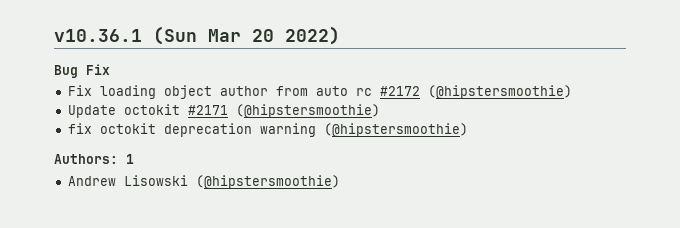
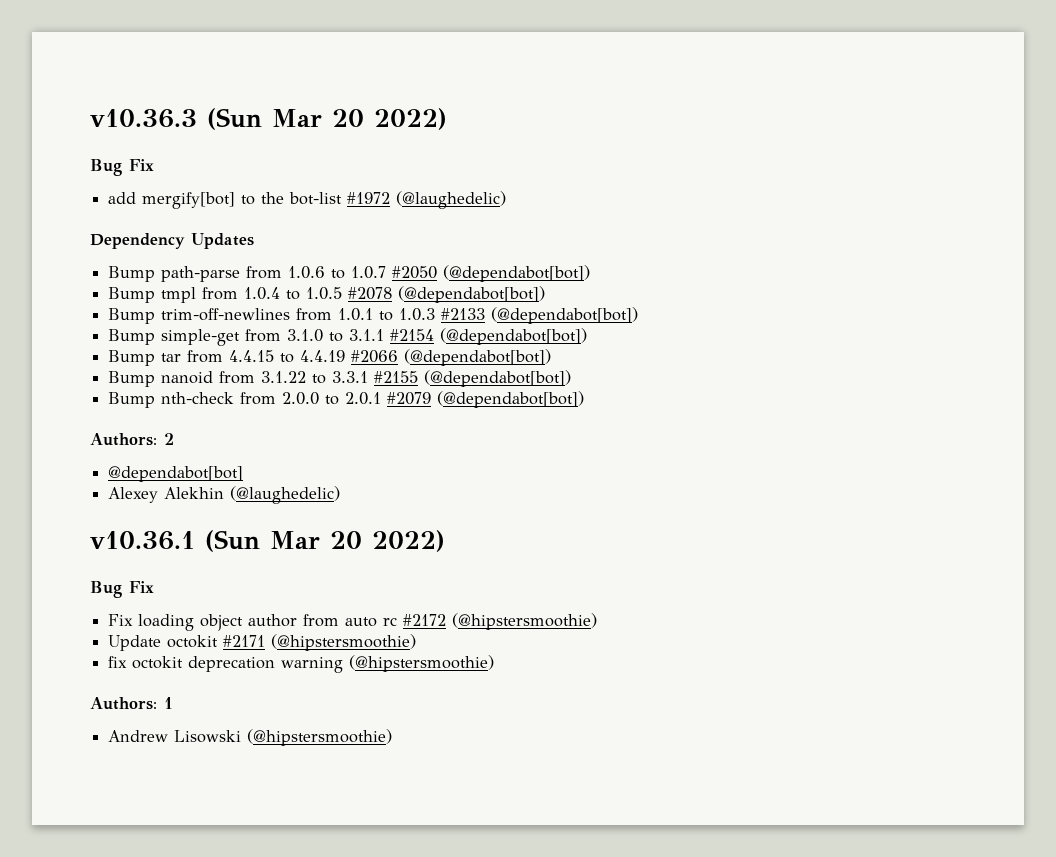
(54, 35) none -> [90,108,447,130] [90,159,154,176] [108,191,507,209] [90,233,254,249] [108,265,591,282] [108,286,546,303] [108,307,639,324] [108,328,588,346] [108,349,552,366] [108,370,572,387] [108,391,585,408] [90,433,174,446] [108,466,244,482] [108,486,341,504] v10.36.3 (Sun Mar 20 2022) // Bug Fix // add mergify[bot] to the bot-list #1972 (@laughedelic) // Dependency Updates // Bump path-parse from 1.0.6 to 1.0.7 #2050 (@dependabot[bot]) // Bump tmpl from 1.0.4 to 1.0.5 #2078 (@dependabot[bot]) // Bump trim-off-newlines from 1.0.1 to 1.0.3 #2133 (@dependabot[bot]) // Bump simple-get from 3.1.0 to 3.1.1 #2154 (@dependabot[bot]) // Bump tar from 4.4.15 to 4.4.19 #2066 (@dependabot[bot]) // Bump nanoid from 3.1.22 to 3.3.1 #2155 (@dependabot[bot]) // Bump nth-check from 2.0.0 to 2.0.1 #2079 (@dependabot[bot]) // Authors: 2 // @dependabot[bot] // Alexey Alekhin (@laughedelic) //

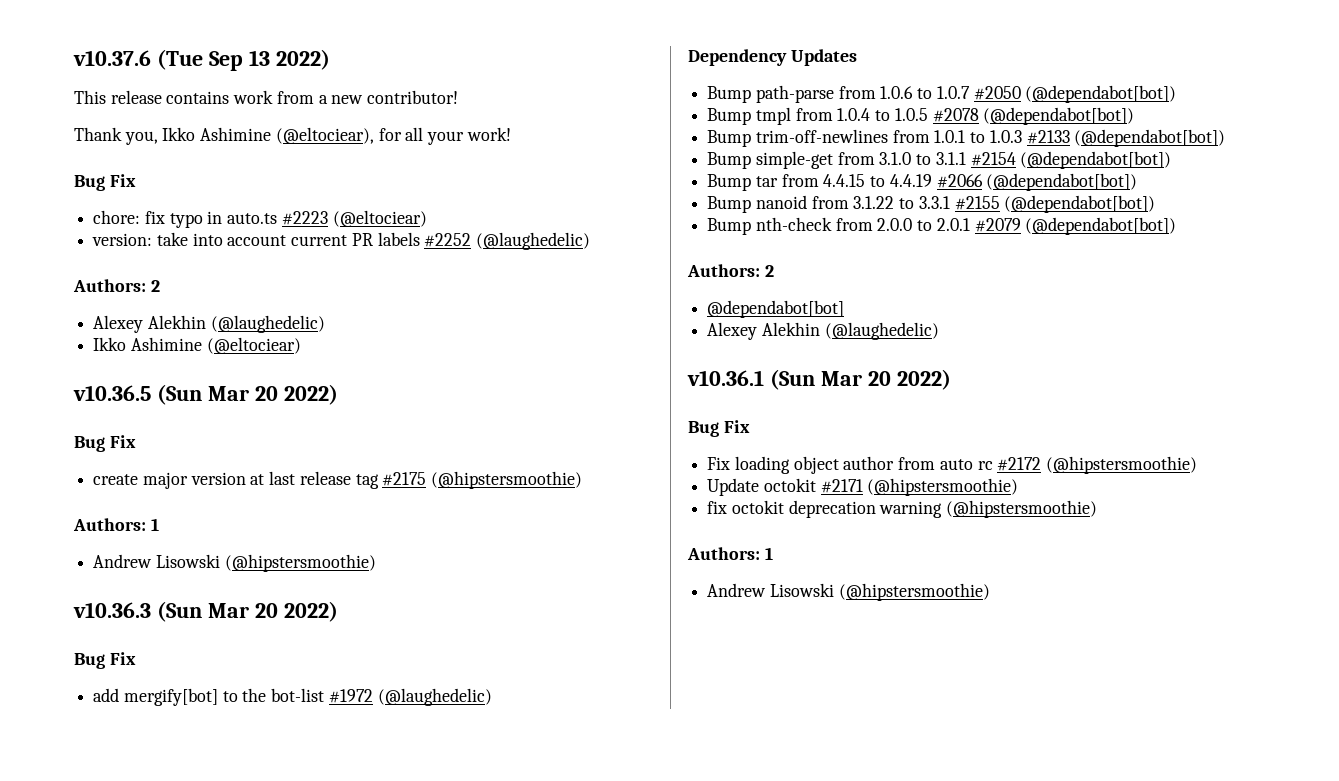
(90, 118) none -> [73,49,330,71] [74,90,459,104] [74,127,511,145] [74,174,136,191] [93,210,427,228] [92,232,591,250] [73,279,160,292] [93,315,325,333] [93,337,301,354] [73,384,338,405] [74,435,136,452] [93,471,583,489] [73,518,159,531] [93,554,376,572] v10.37.6 (Tue Sep 13 2022) // This release contains work from a new contributor! // Thank you, Ikko Ashimine (@eltociear), for all your work! // Bug Fix // chore: fix typo in auto.ts #2223 (@eltociear) // version: take into account current PR labels #2252 (@laughedelic) // Authors: 2 // Alexey Alekhin (@laughedelic) // Ikko Ashimine (@eltociear) // v10.36.5 (Sun Mar 20 2022) // Bug Fix // create major version at last release tag #2175 (@hipstersmoothie) // Authors: 1 // Andrew Lisowski (@hipstersmoothie) //

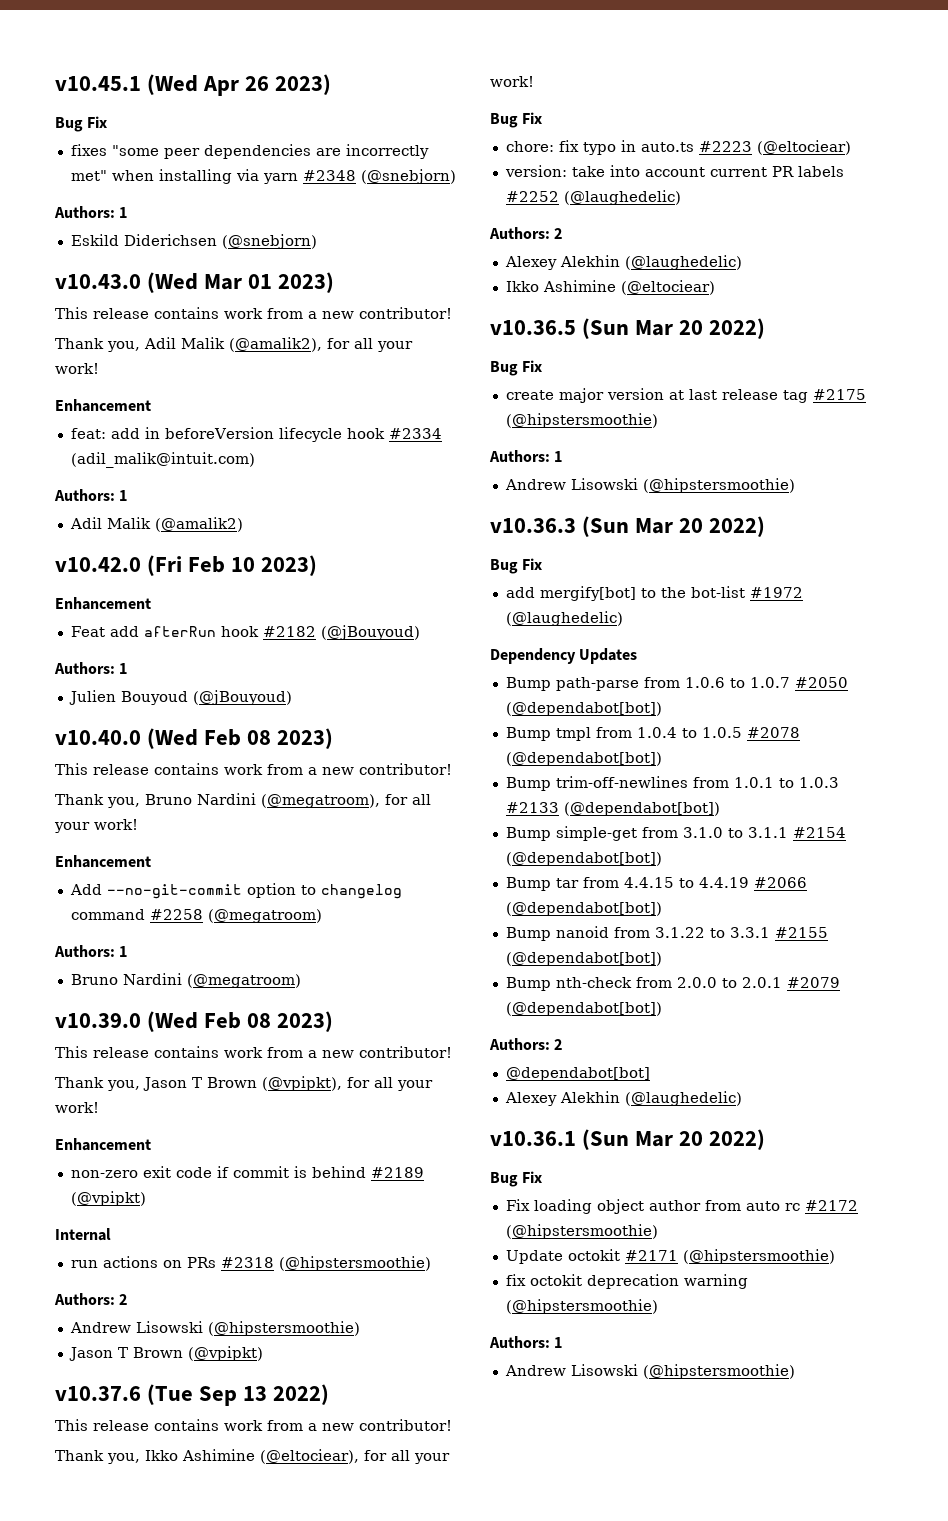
(73, 58) none -> [55,74,332,96] [55,116,108,132] [70,144,429,159] [70,169,456,184] [54,206,128,218] [70,234,317,249] [55,272,335,293] [55,307,452,319] [55,337,413,352] [55,363,99,374] [55,399,151,412] [70,427,442,442] [70,452,255,468] [54,489,128,501] [69,517,243,532] [55,555,318,576] [55,597,151,610] [70,625,420,640] [54,662,128,674] [68,690,292,705] [55,728,334,749] [55,763,452,775] [55,793,431,808] [54,819,138,833] [55,855,151,868] [69,883,402,899] [70,909,322,923] [54,945,128,957] [70,973,301,988] [55,1011,334,1032] [55,1046,452,1058] [55,1076,433,1091] [55,1102,99,1113] [55,1138,151,1151] [70,1166,424,1178] [70,1191,146,1206] [55,1228,111,1241] [70,1256,431,1271] [54,1293,128,1305] [69,1321,360,1336] [68,1346,263,1361] v10.45.1 (Wed Apr 26 2023) // Bug Fix // fixes "some peer dependencies are incorrectly met" when installing via yarn #2348 (@snebjorn) // Authors: 1 // Eskild Diderichsen (@snebjorn) // v10.43.0 (Wed Mar 01 2023) // This release contains work from a new contributor! // Thank you, Adil Malik (@amalik2), for all your work! // Enhancement // feat: add in beforeVersion lifecycle hook #2334 (adil_malik@intuit.com) // Authors: 1 // Adil Malik (@amalik2) // v10.42.0 (Fri Feb 10 2023) // Enhancement // Feat add afterRun hook #2182 (@jBouyoud) // Authors: 1 // Julien Bouyoud (@jBouyoud) // v10.40.0 (Wed Feb 08 2023) // This release contains work from a new contributor! // Thank you, Bruno Nardini (@megatroom), for all your work! // Enhancement // Add --no-git-commit option to changelog command #2258 (@megatroom) // Authors: 1 // Bruno Nardini (@megatroom) // v10.39.0 (Wed Feb 08 2023) // This release contains work from a new contributor! // Thank you, Jason T Brown (@vpipkt), for all your work! // Enhancement // non-zero exit code if commit is behind #2189 (@vpipkt) // Internal // run actions on PRs #2318 (@hipstersmoothie) // Authors: 2 // Andrew Lisowski (@hipstersmoothie) // Jason T Brown (@vpipkt) //

